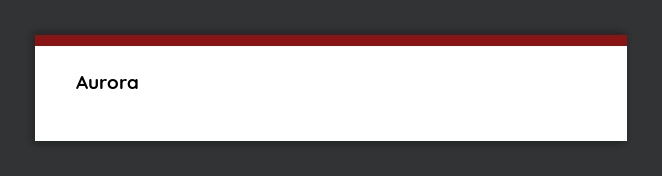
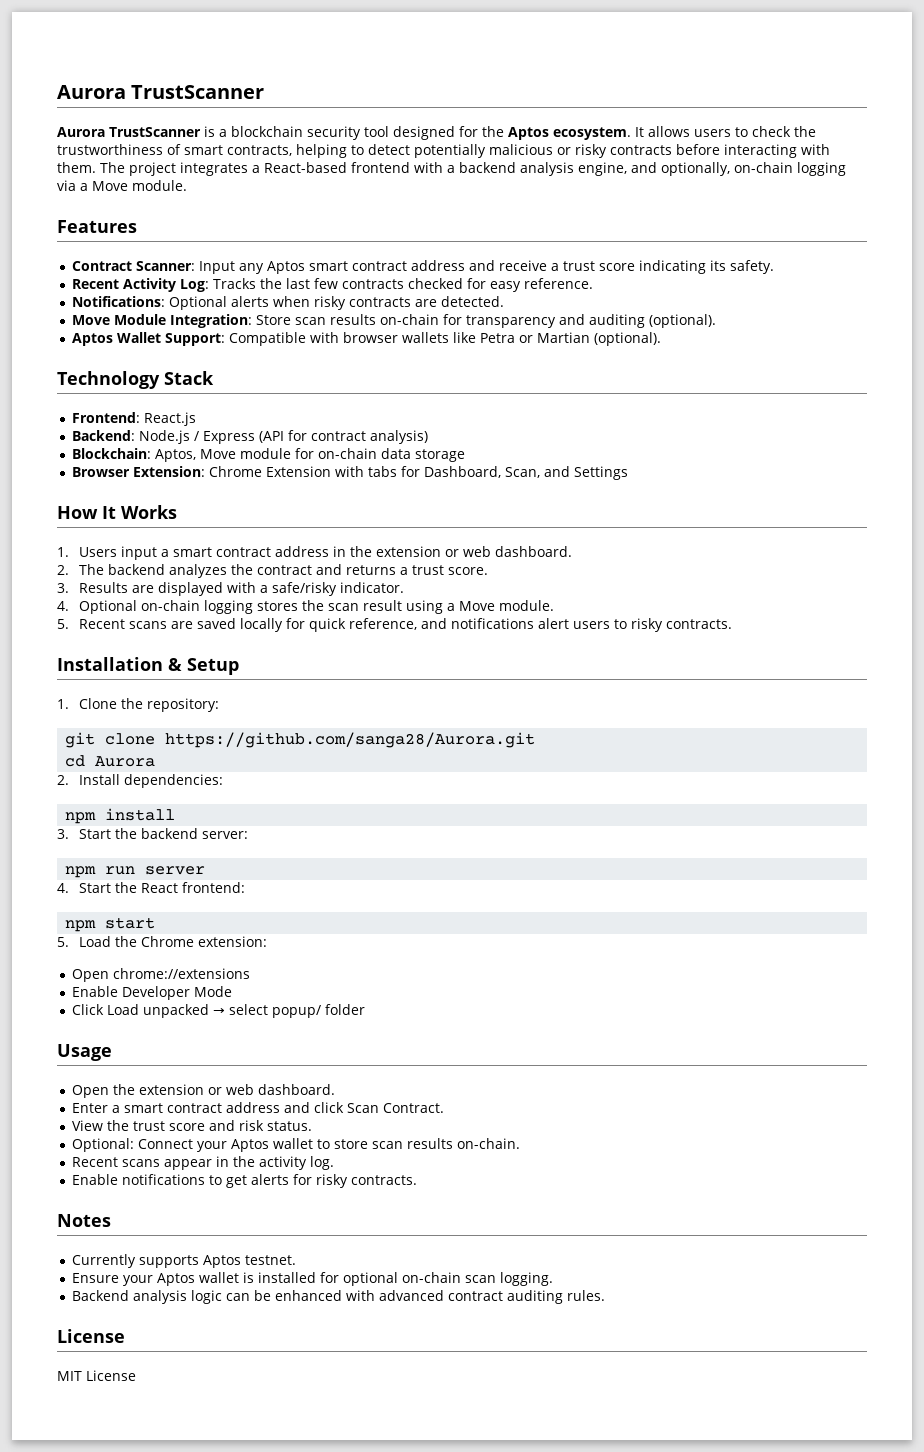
[76,75,139,89] Aurora -> [57,85,265,99] [57,126,816,140] [57,144,830,158] [57,162,846,176] [57,180,187,191] [57,220,137,233] [72,260,775,274] [72,278,594,292] [72,296,505,310] [72,314,717,328] [72,332,662,346] [57,371,214,389] [72,412,197,426] [72,430,429,444] [72,448,466,462] [72,466,629,480] [57,505,177,519] [57,546,573,560] [57,564,489,578] [57,582,405,596] [57,600,555,614] [57,618,733,632] [57,657,239,675] [57,698,220,712] [65,732,536,748] [65,755,156,767] [57,774,224,788] [65,808,176,824] [57,828,249,839] [65,866,206,878] [57,882,246,893] [65,917,156,932] [57,936,268,947] [72,968,251,982] [72,986,233,1000] [72,1004,366,1018] [57,1044,112,1061] [72,1084,336,1098] [72,1102,445,1113] [72,1120,313,1131] [72,1138,521,1152] [72,1156,335,1170] [72,1174,418,1188] [57,1214,111,1227] [72,1254,297,1268] [72,1272,554,1286] [72,1290,606,1304] [57,1329,125,1343] [57,1370,136,1381] Aurora TrustScanner // Aurora TrustScanner is a blockchain security tool designed for the Aptos ecosystem. It allows users to check the trustworthiness of smart contracts, helping to detect potentially malicious or risky contracts before interacting with them. The project integrates a React-based frontend with a backend analysis engine, and optionally, on-chain logging via a Move module. // Features // Contract Scanner: Input any Aptos smart contract address and receive a trust score indicating its safety. // Recent Activity Log: Tracks the last few contracts checked for easy reference. // Notifications: Optional alerts when risky contracts are detected. // Move Module Integration: Store scan results on-chain for transparency and auditing (optional). // Aptos Wallet Support: Compatible with browser wallets like Petra or Martian (optional). // Technology Stack // Frontend: React.js // Backend: Node.js / Express (API for contract analysis) // Blockchain: Aptos, Move module for on-chain data storage // Browser Extension: Chrome Extension with tabs for Dashboard, Scan, and Settings // How It Works // 1. Users input a smart contract address in the extension or web dashboard. // 2. The backend analyzes the contract and returns a trust score. // 3. Results are displayed with a safe/risky indicator. // 4. Optional on-chain logging stores the scan result using a Move module. // 5. Recent scans are saved locally for quick reference, and notifications alert users to risky contracts. // Installation & Setup // 1. Clone the repository: // git clone https://github.com/sanga28/Aurora.git // cd Aurora // 2. Install dependencies: // npm install // 3. Start the backend server: // npm run server // 4. Start the React frontend: // npm start // 5. Load the Chrome extension: // Open chrome://extensions // Enable Developer Mode // Click Load unpacked → select popup/ folder // Usage // Open the extension or web dashboard. // Enter a smart contract address and click Scan Contract. // View the trust score and risk status. // Optional: Connect your Aptos wallet to store scan results on-chain. // Recent scans appear in the activity log. // Enable notifications to get alerts for risky contracts. // Notes // Currently supports Aptos testnet. // Ensure your Aptos wallet is installed for optional on-chain scan logging. // Backend analysis logic can be enhanced with advanced contract auditing rules. // License // MIT License

